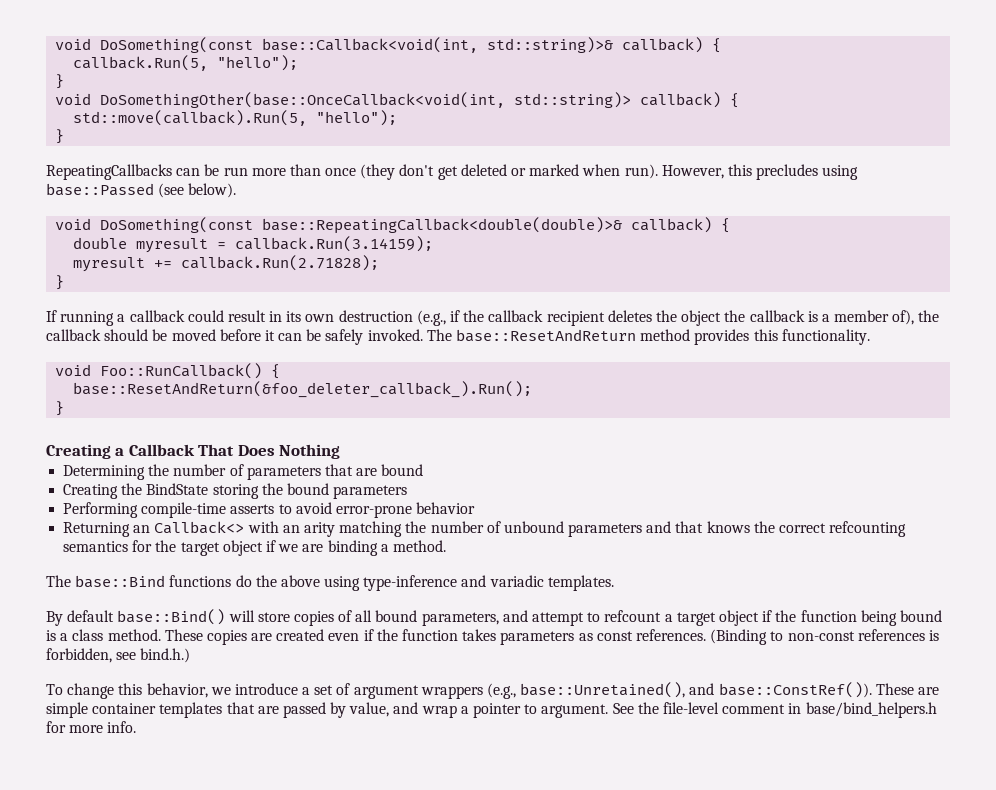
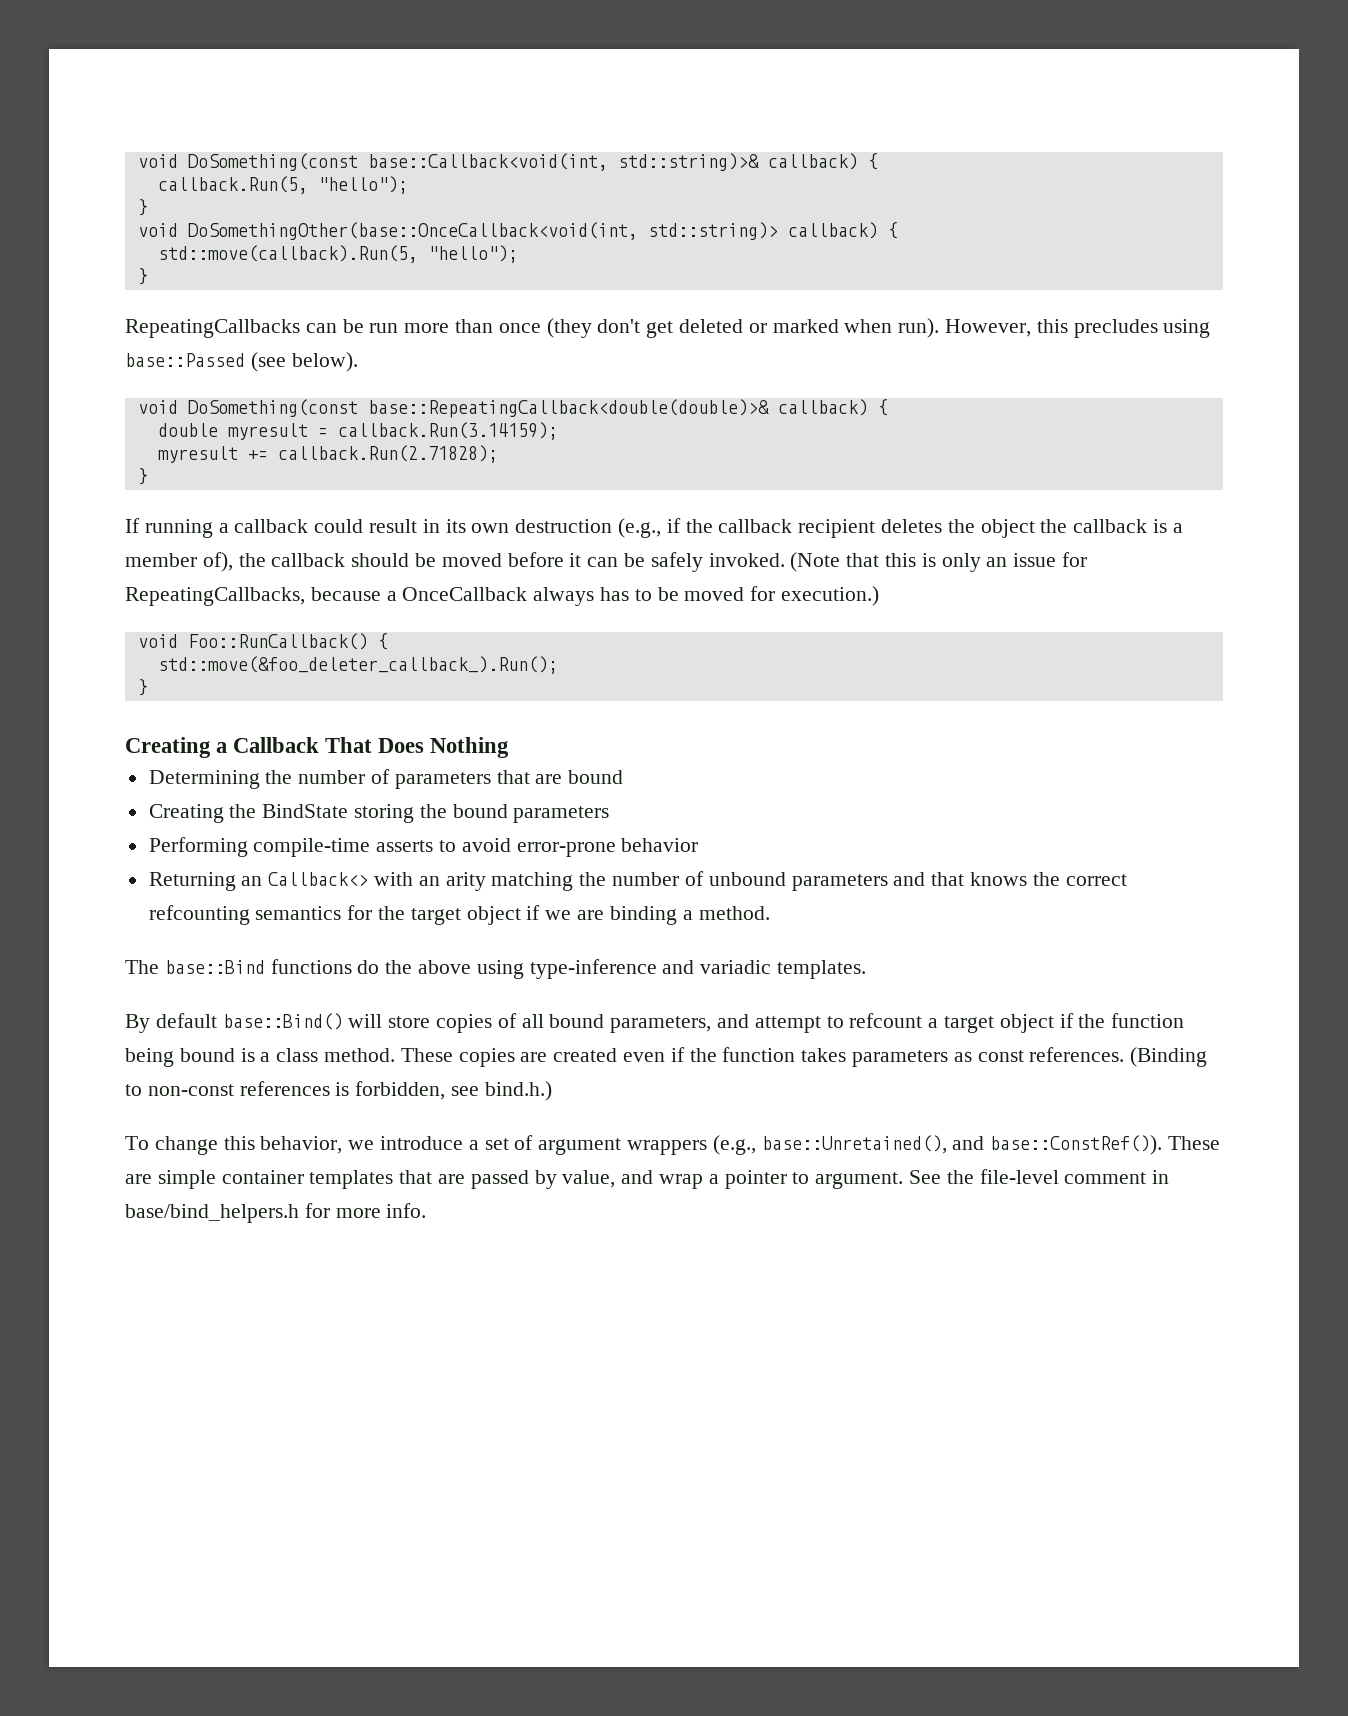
[426,329,870,345] The base::ResetAndReturn method provides this functionality. -> [790,552,1088,572] [125,586,880,606] (Note that this is only an issue for RepeatingCallbacks, because a OnceCallback always has to be moved for execution.)
[73,381,533,398] base::ResetAndReturn(&foo_deleter_callback_).Run(); -> [157,656,558,674] std::move(&foo_deleter_callback_).Run();

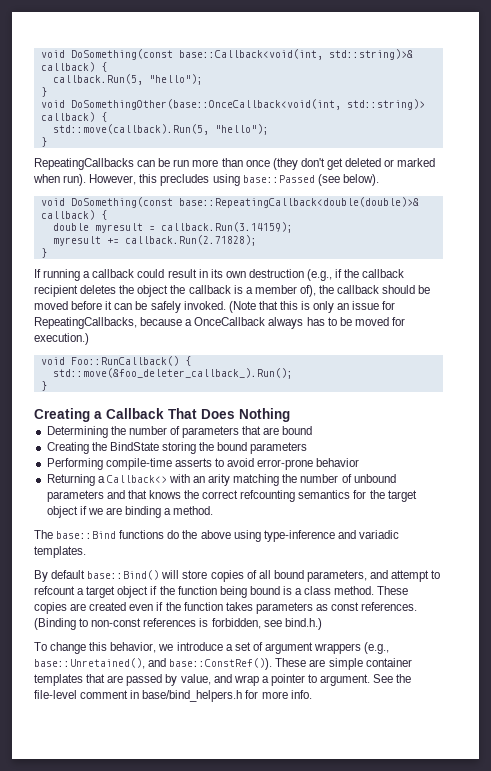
[241,876,263,886] an -> [97,476,105,483] a

